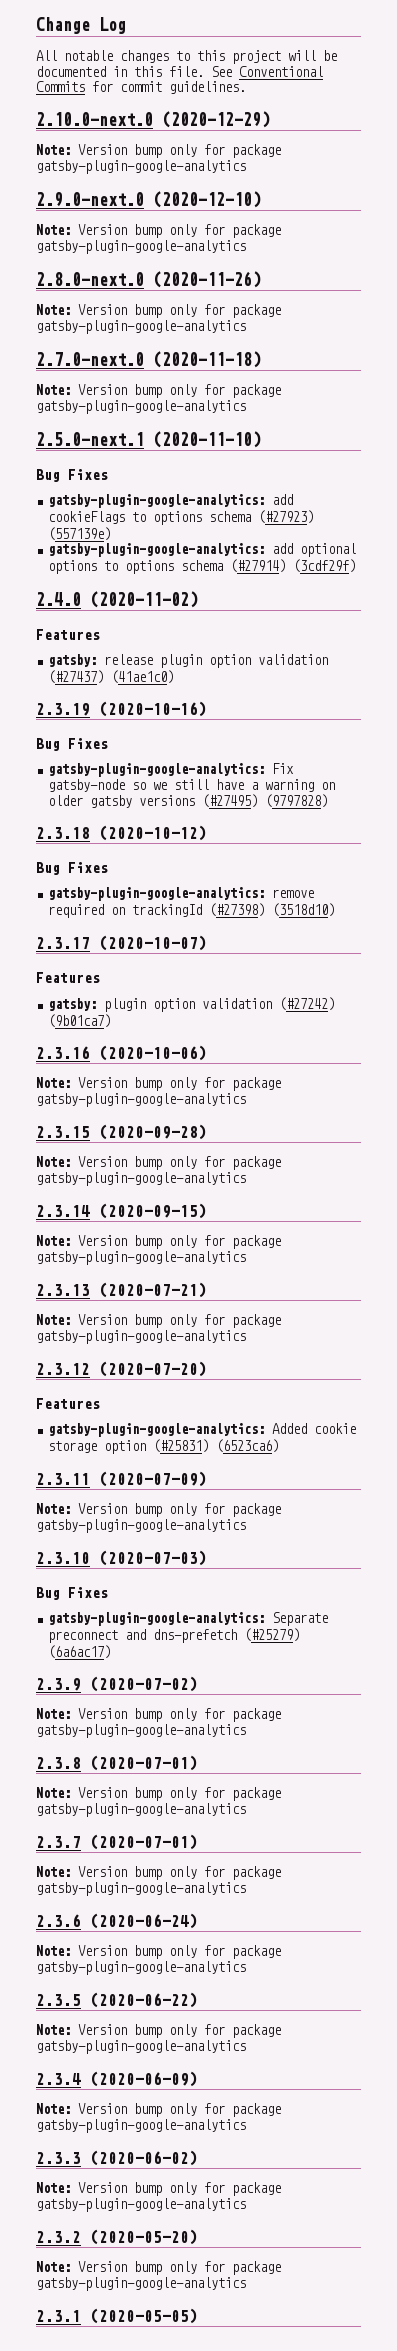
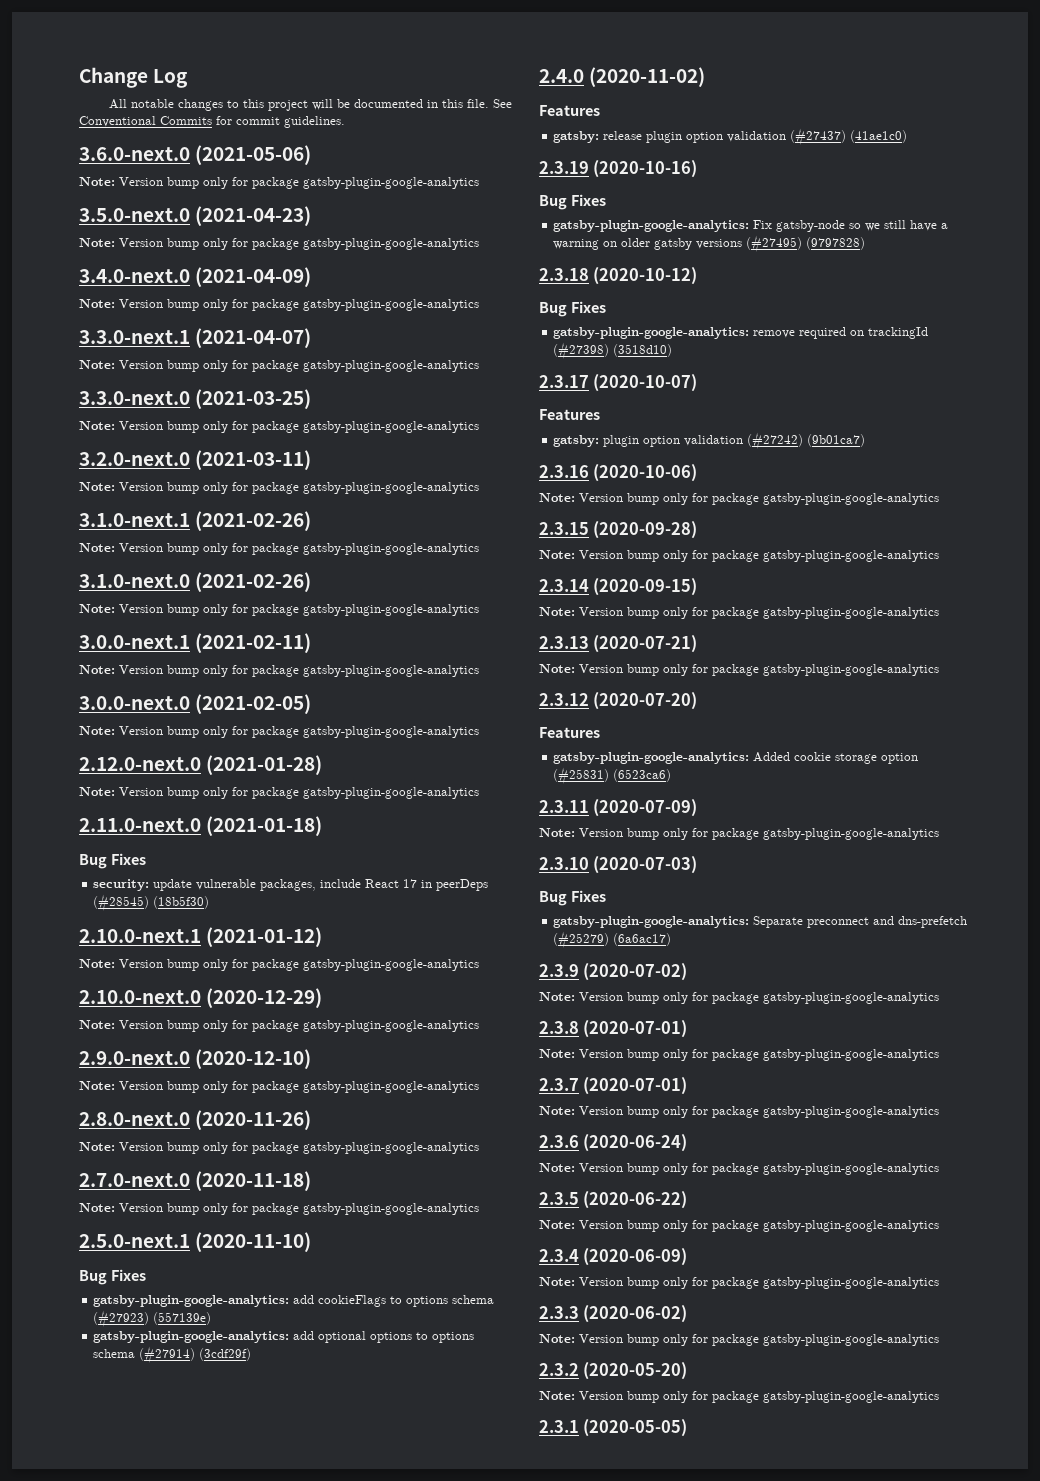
(246, 87) none -> [79,145,312,165] [79,177,479,189] [79,206,312,226] [79,238,479,250] [79,267,312,287] [79,299,479,311] [79,328,312,348] [79,360,479,372] [79,389,312,409] [79,421,479,433] [79,450,312,470] [79,482,479,494] [79,511,312,531] [79,543,479,555] [79,572,312,592] [79,604,479,616] [79,633,312,653] [79,665,479,677] [79,694,312,714] [79,726,479,738] [79,755,323,775] [79,787,479,799] [79,816,323,836] [79,853,146,869] [93,879,489,891] [93,894,210,911] [79,927,323,947] [79,959,479,971] // 3.6.0-next.0 (2021-05-06) // Note: Version bump only for package gatsby-plugin-google-analytics // 3.5.0-next.0 (2021-04-23) // Note: Version bump only for package gatsby-plugin-google-analytics // 3.4.0-next.0 (2021-04-09) // Note: Version bump only for package gatsby-plugin-google-analytics // 3.3.0-next.1 (2021-04-07) // Note: Version bump only for package gatsby-plugin-google-analytics // 3.3.0-next.0 (2021-03-25) // Note: Version bump only for package gatsby-plugin-google-analytics // 3.2.0-next.0 (2021-03-11) // Note: Version bump only for package gatsby-plugin-google-analytics // 3.1.0-next.1 (2021-02-26) // Note: Version bump only for package gatsby-plugin-google-analytics // 3.1.0-next.0 (2021-02-26) // Note: Version bump only for package gatsby-plugin-google-analytics // 3.0.0-next.1 (2021-02-11) // Note: Version bump only for package gatsby-plugin-google-analytics // 3.0.0-next.0 (2021-02-05) // Note: Version bump only for package gatsby-plugin-google-analytics // 2.12.0-next.0 (2021-01-28) // Note: Version bump only for package gatsby-plugin-google-analytics // 2.11.0-next.0 (2021-01-18) // Bug Fixes // security: update vulnerable packages, include React 17 in peerDeps (#28545) (18b5f30) // 2.10.0-next.1 (2021-01-12) // Note: Version bump only for package gatsby-plugin-google-analytics

